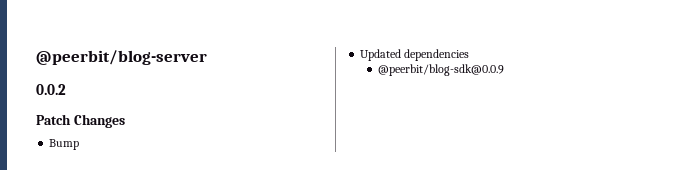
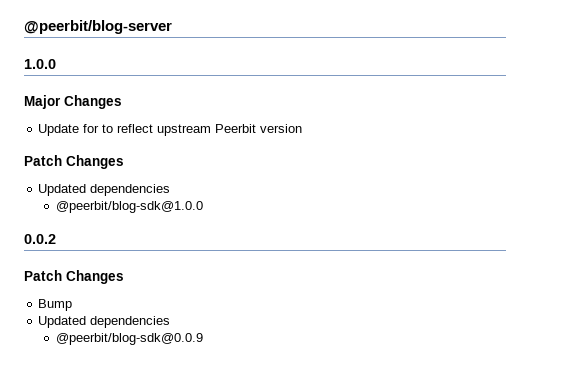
(207, 57) none -> [24,59,56,69] [24,95,122,109] [38,124,303,136] [24,155,124,169] [38,184,171,196] [55,201,203,213] // 1.0.0 // Major Changes // Update for to reflect upstream Peerbit version // Patch Changes // Updated dependencies // @peerbit/blog-sdk@1.0.0

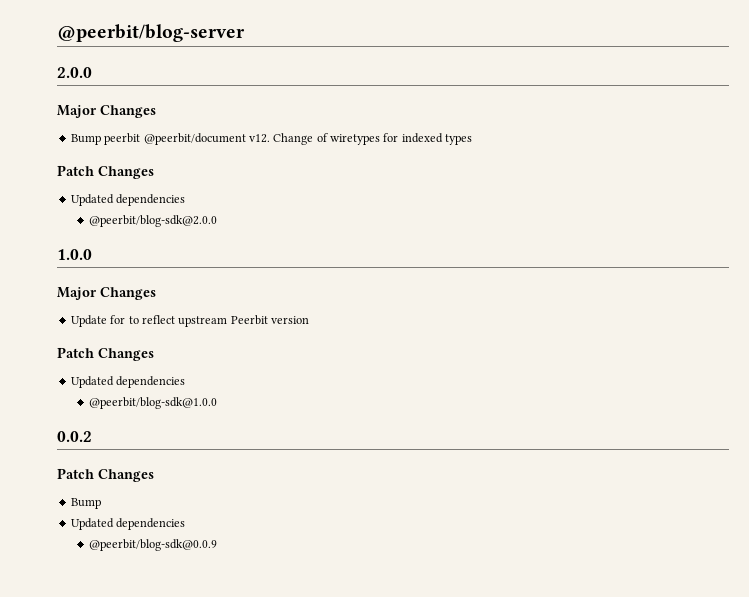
(172, 27) none -> [57,67,92,78] [57,105,156,118] [70,133,473,145] [57,165,154,179] [70,194,186,206] [89,215,218,227] // 2.0.0 // Major Changes // Bump peerbit @peerbit/document v12. Change of wiretypes for indexed types // Patch Changes // Updated dependencies // @peerbit/blog-sdk@2.0.0

